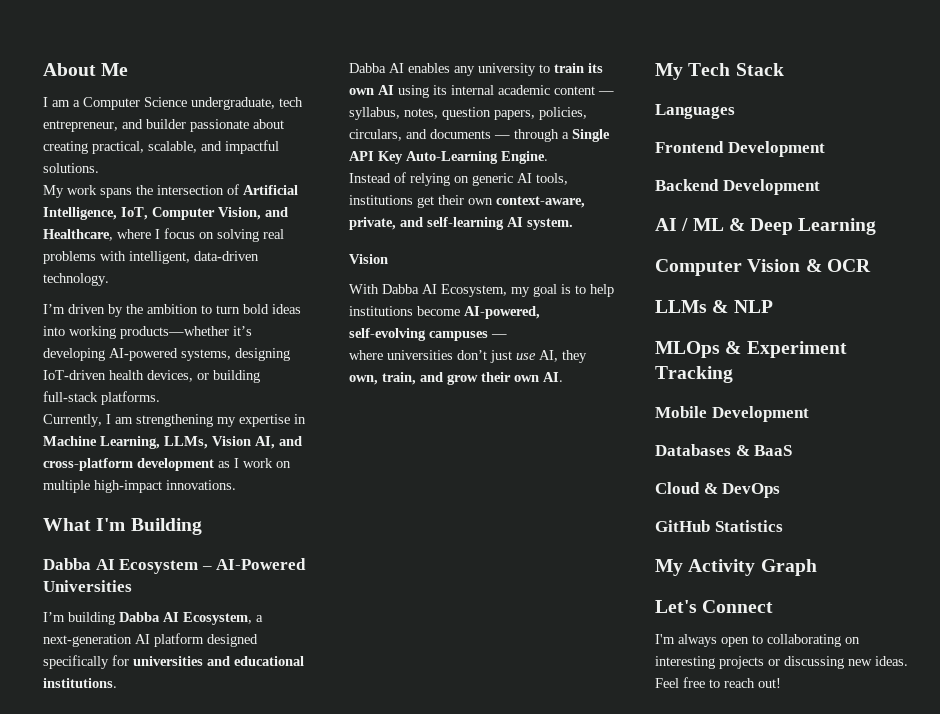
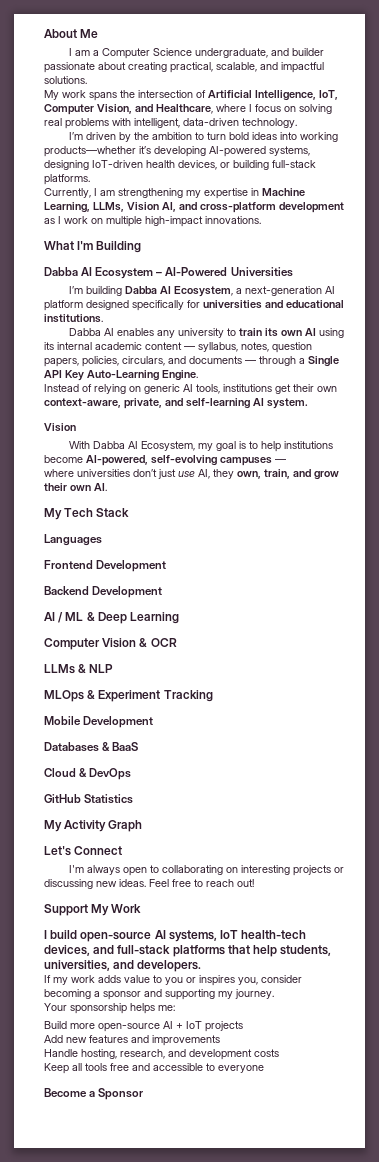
[279,97,303,107] [43,120,118,132] tech entrepreneur, -> (269, 53) none
(781, 683) none -> [44,904,142,916] [44,930,307,942] [44,945,332,957] [44,960,202,972] [44,975,302,986] [44,989,274,1000] [44,1003,175,1014] [44,1021,243,1032] [44,1035,220,1046] [44,1049,279,1060] [44,1063,264,1074] [44,1088,144,1100] // Support My Work // I build open-source AI systems, IoT health-tech devices, and full-stack platforms that help students, universities, and developers. // If my work adds value to you or inspires you, consider becoming a sponsor and supporting my journey. // Your sponsorship helps me: // Build more open-source AI + IoT projects // Add new features and improvements // Handle hosting, research, and development costs // Keep all tools free and accessible to everyone // Become a Sponsor

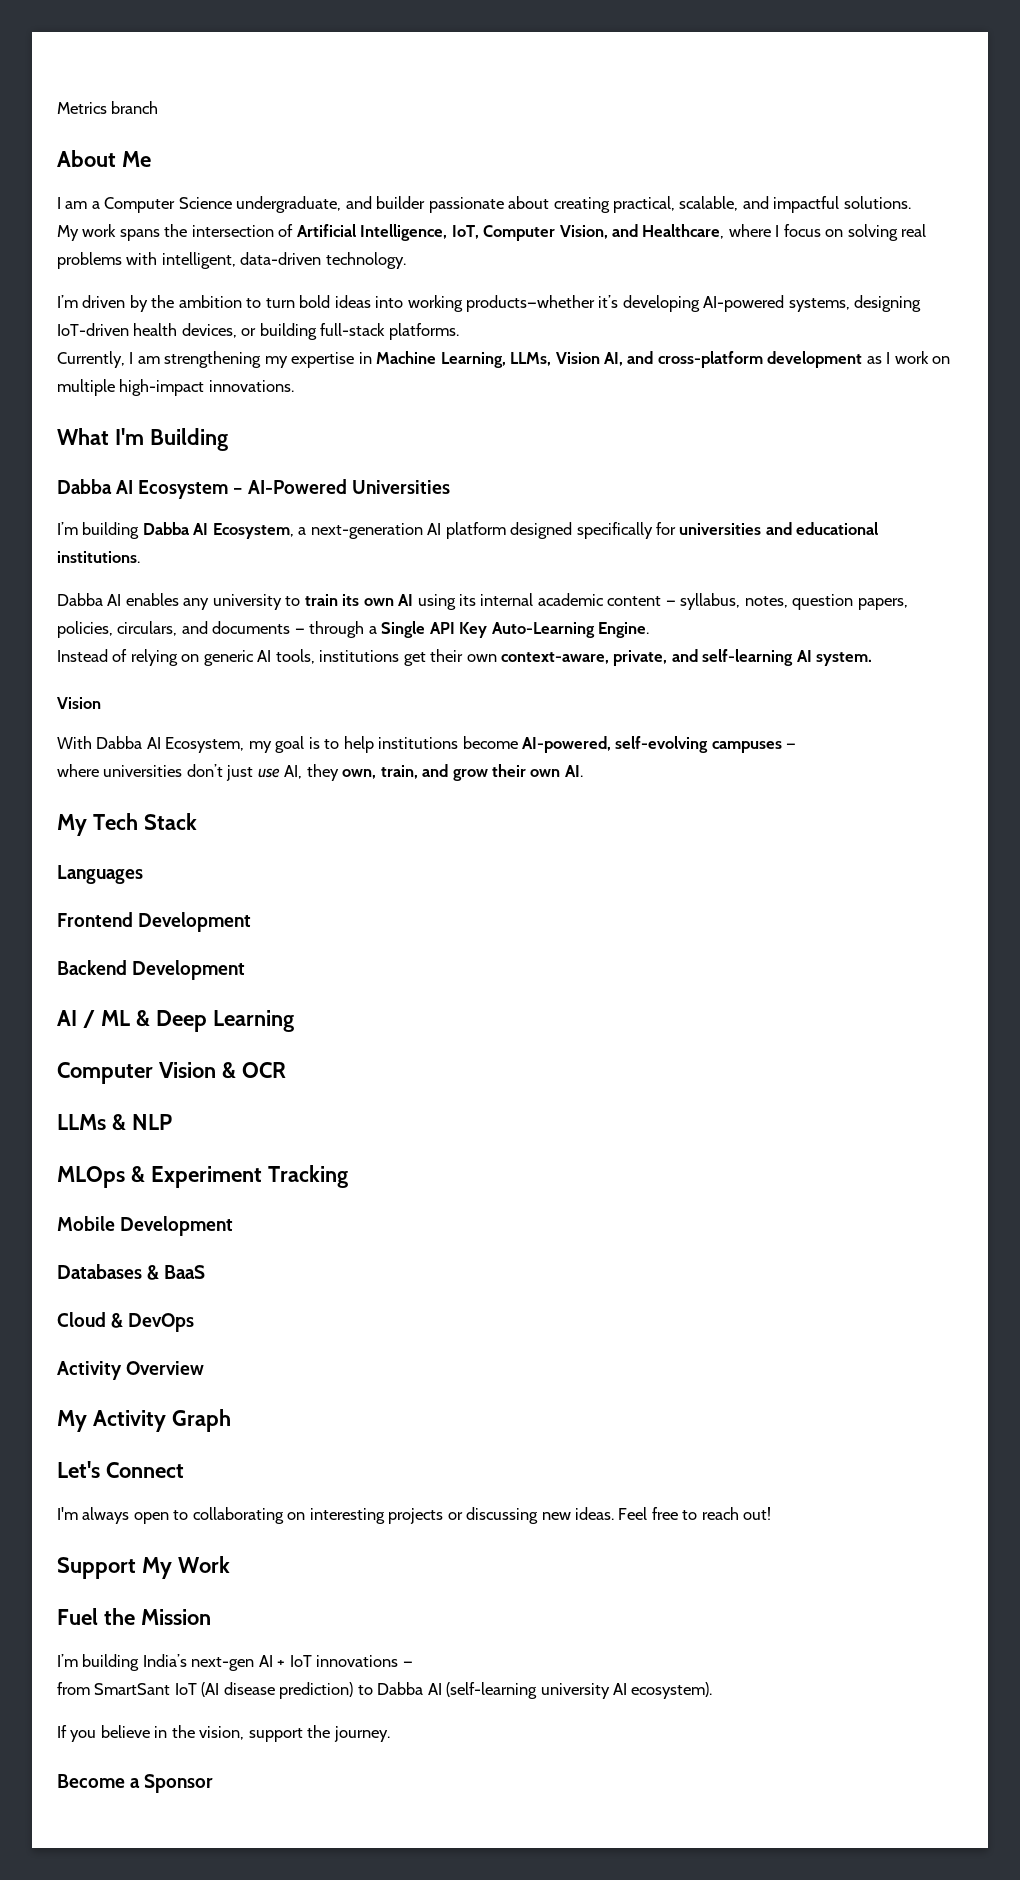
(44, 33) none -> [57,101,159,114] Metrics branch //
[44,794,134,804] GitHub Statistics -> [57,1361,205,1380] Activity Overview
[44,930,307,942] [44,945,332,957] [44,960,202,972] [44,975,302,986] [44,989,274,1000] [44,1003,175,1014] [44,1021,243,1032] [44,1035,220,1046] [44,1049,279,1060] [44,1063,264,1074] I build open-source AI systems, IoT health-tech devices, and full-stack platforms that help students, universities, and developers. // If my work adds value to you or inspires you, consider becoming a sponsor and supporting my journey. // Your sponsorship helps me: // Build more open-source AI + IoT projects // Add new features and improvements // Handle hosting, research, and development costs // Keep all tools free and accessible to everyone -> [57,1608,211,1625] [57,1654,413,1671] [57,1682,713,1699] [57,1725,390,1742] Fuel the Mission // I’m building India’s next-gen AI + IoT innovations — // from SmartSant IoT (AI disease prediction) to Dabba AI (self-learning university AI ecosystem). // If you believe in the vision, support the journey.

